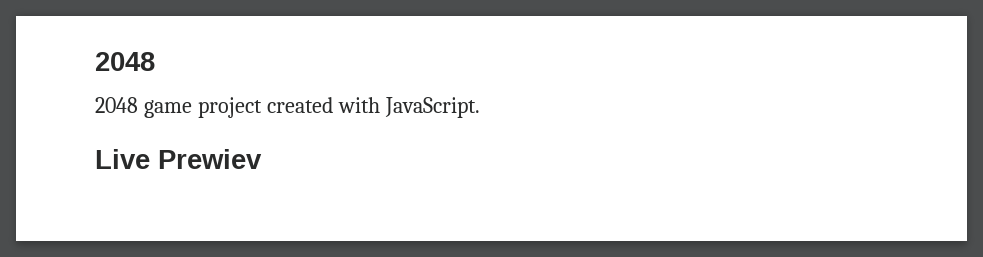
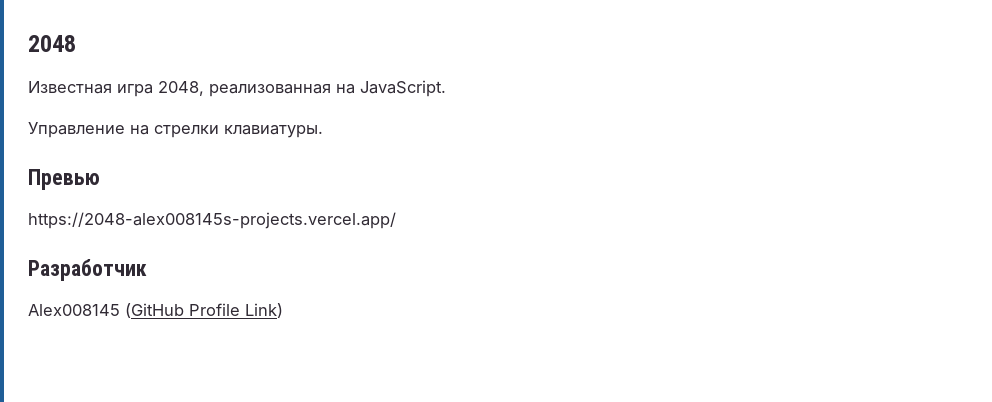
[95,97,480,118] [95,149,262,169] 2048 game project created with JavaScript. // Live Prewiev -> [28,80,446,97] [28,122,323,138] [28,169,100,190] [28,212,396,229] [28,259,147,281] [28,303,283,318] Известная игра 2048, реализованная на JavaScript. // Управление на стрелки клавиатуры. // Превью // https://2048-alex008145s-projects.vercel.app/ // Разработчик // Alex008145 (GitHub Profile Link)

